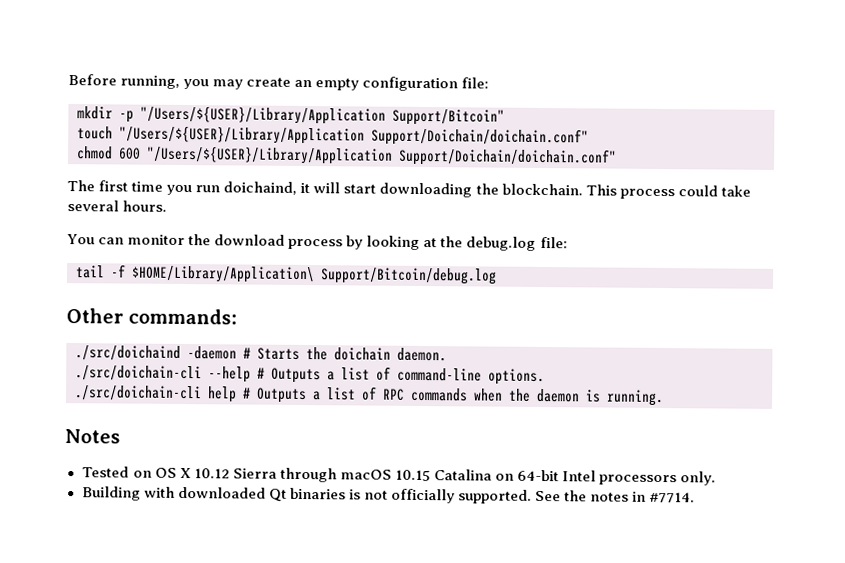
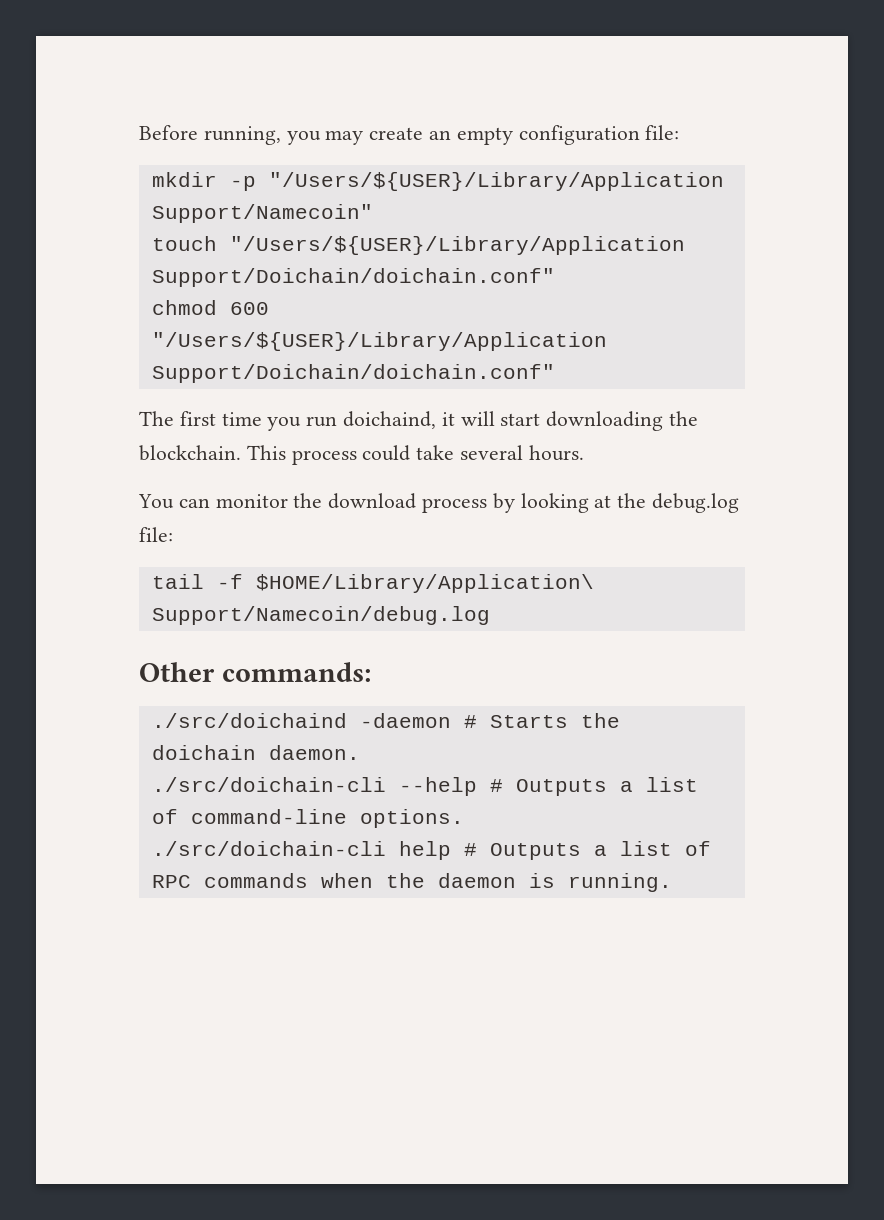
[392,108,505,126] Support/Bitcoin" -> [151,204,373,223] Support/Namecoin"
[320,267,497,285] Support/Bitcoin/debug.log -> [151,606,490,625] Support/Namecoin/debug.log
[65,429,120,444] [81,466,717,486] [81,486,696,504] // Notes // Tested on OS X 10.12 Sierra through macOS 10.15 Catalina on 64-bit Intel processors only. // Building with downloaded Qt binaries is not officially supported. See the notes in #7714. -> (672, 882) none

